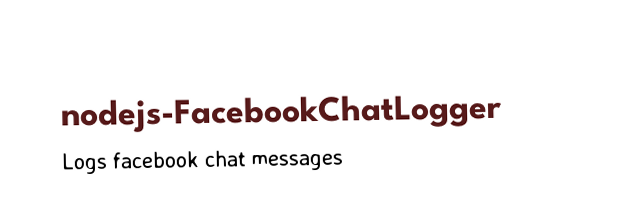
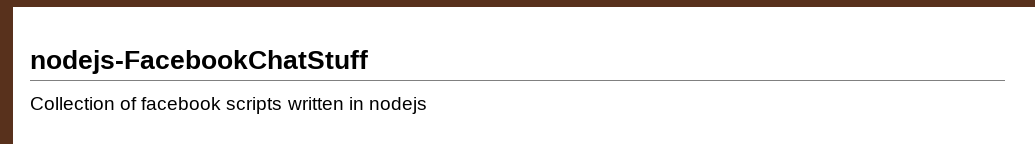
[60,92,503,134] [61,150,344,175] nodejs-FacebookChatLogger // Logs facebook chat messages -> [30,50,368,74] [30,97,427,114] nodejs-FacebookChatStuff // Collection of facebook scripts written in nodejs

